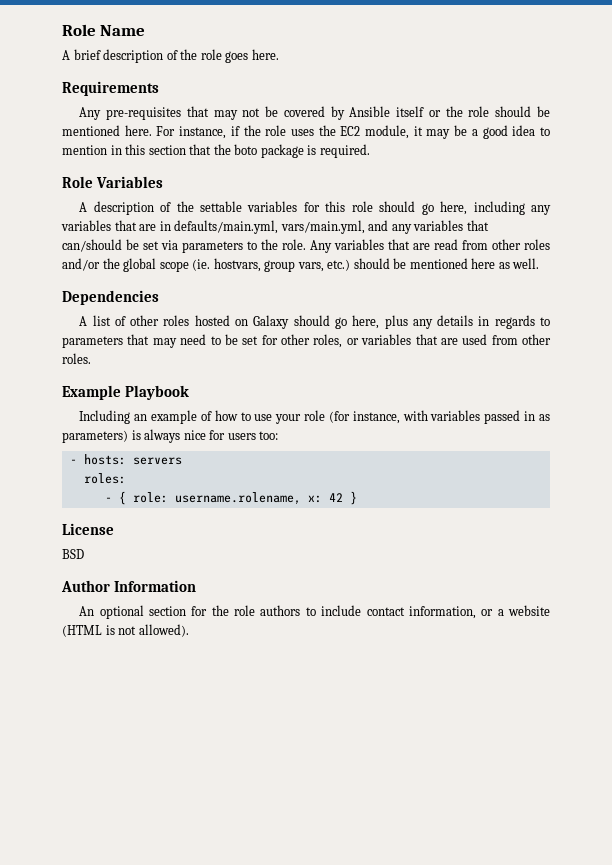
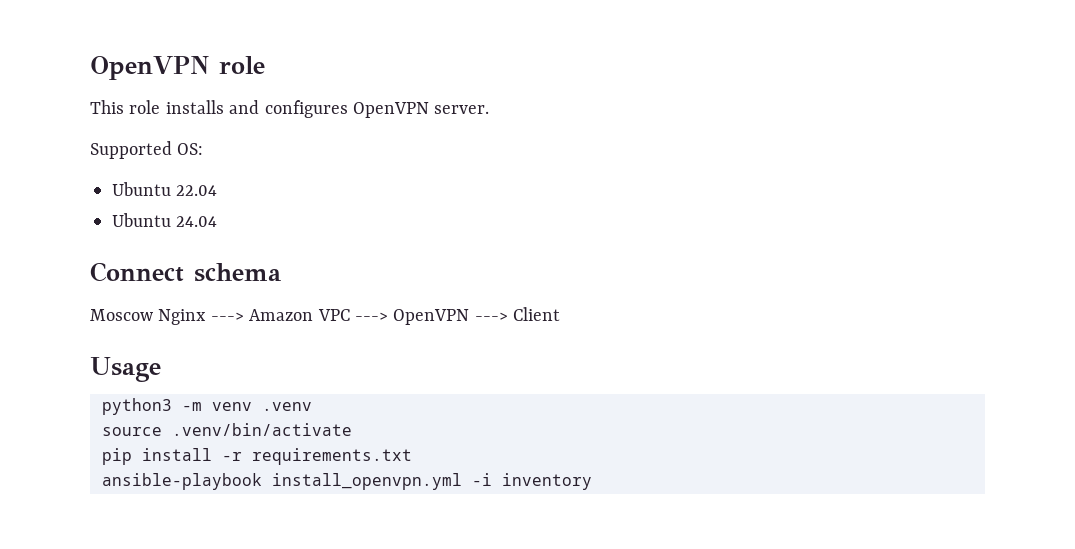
[62,24,146,36] [62,49,279,63] [62,81,159,96] [79,106,551,120] [62,125,550,139] [62,144,370,158] [62,176,164,188] [79,201,551,215] [61,220,489,234] [62,239,550,253] [62,258,540,272] [62,290,159,305] [79,315,551,329] [62,334,551,348] [62,353,91,364] [62,385,190,400] [79,410,550,424] [62,429,279,443] [69,454,182,465] [83,473,126,484] [104,491,357,505] [62,523,114,535] [62,549,84,559] [61,580,197,592] [79,605,551,619] [62,624,189,637] Role Name // A brief description of the role goes here. // Requirements // Any pre-requisites that may not be covered by Ansible itself or the role should be mentioned here. For instance, if the role uses the EC2 module, it may be a good idea to mention in this section that the boto package is required. // Role Variables // A description of the settable variables for this role should go here, including any variables that are in defaults/main.yml, vars/main.yml, and any variables that can/should be set via parameters to the role. Any variables that are read from other roles and/or the global scope (ie. hostvars, group vars, etc.) should be mentioned here as well. // Dependencies // A list of other roles hosted on Galaxy should go here, plus any details in regards to parameters that may need to be set for other roles, or variables that are used from other roles. // Example Playbook // Including an example of how to use your role (for instance, with variables passed in as parameters) is always nice for users too: // - hosts: servers // roles: // - { role: username.rolename, x: 42 } // License // BSD // Author Information // An optional section for the role authors to include contact information, or a website (HTML is not allowed). -> [90,56,265,80] [90,100,490,118] [90,141,204,159] [112,182,218,196] [112,213,218,227] [90,262,281,282] [90,307,561,325] [90,357,161,382] [102,398,312,415] [102,423,352,436] [102,448,412,465] [102,473,592,490] OpenVPN role // This role installs and configures OpenVPN server. // Supported OS: // Ubuntu 22.04 // Ubuntu 24.04 // Connect schema // Moscow Nginx ---> Amazon VPC ---> OpenVPN ---> Client // Usage // python3 -m venv .venv // source .venv/bin/activate // pip install -r requirements.txt // ansible-playbook install_openvpn.yml -i inventory

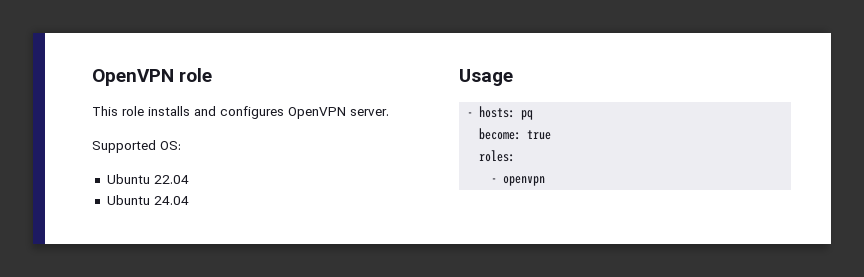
[90,262,281,282] [90,307,561,325] [90,357,161,382] [102,398,312,415] [102,423,352,436] [102,448,412,465] [102,473,592,490] Connect schema // Moscow Nginx ---> Amazon VPC ---> OpenVPN ---> Client // Usage // python3 -m venv .venv // source .venv/bin/activate // pip install -r requirements.txt // ansible-playbook install_openvpn.yml -i inventory -> [459,69,513,86] [467,106,534,120] [479,128,552,140] [479,150,516,162] [491,176,546,186] Usage // - hosts: pq // become: true // roles: // - openvpn

